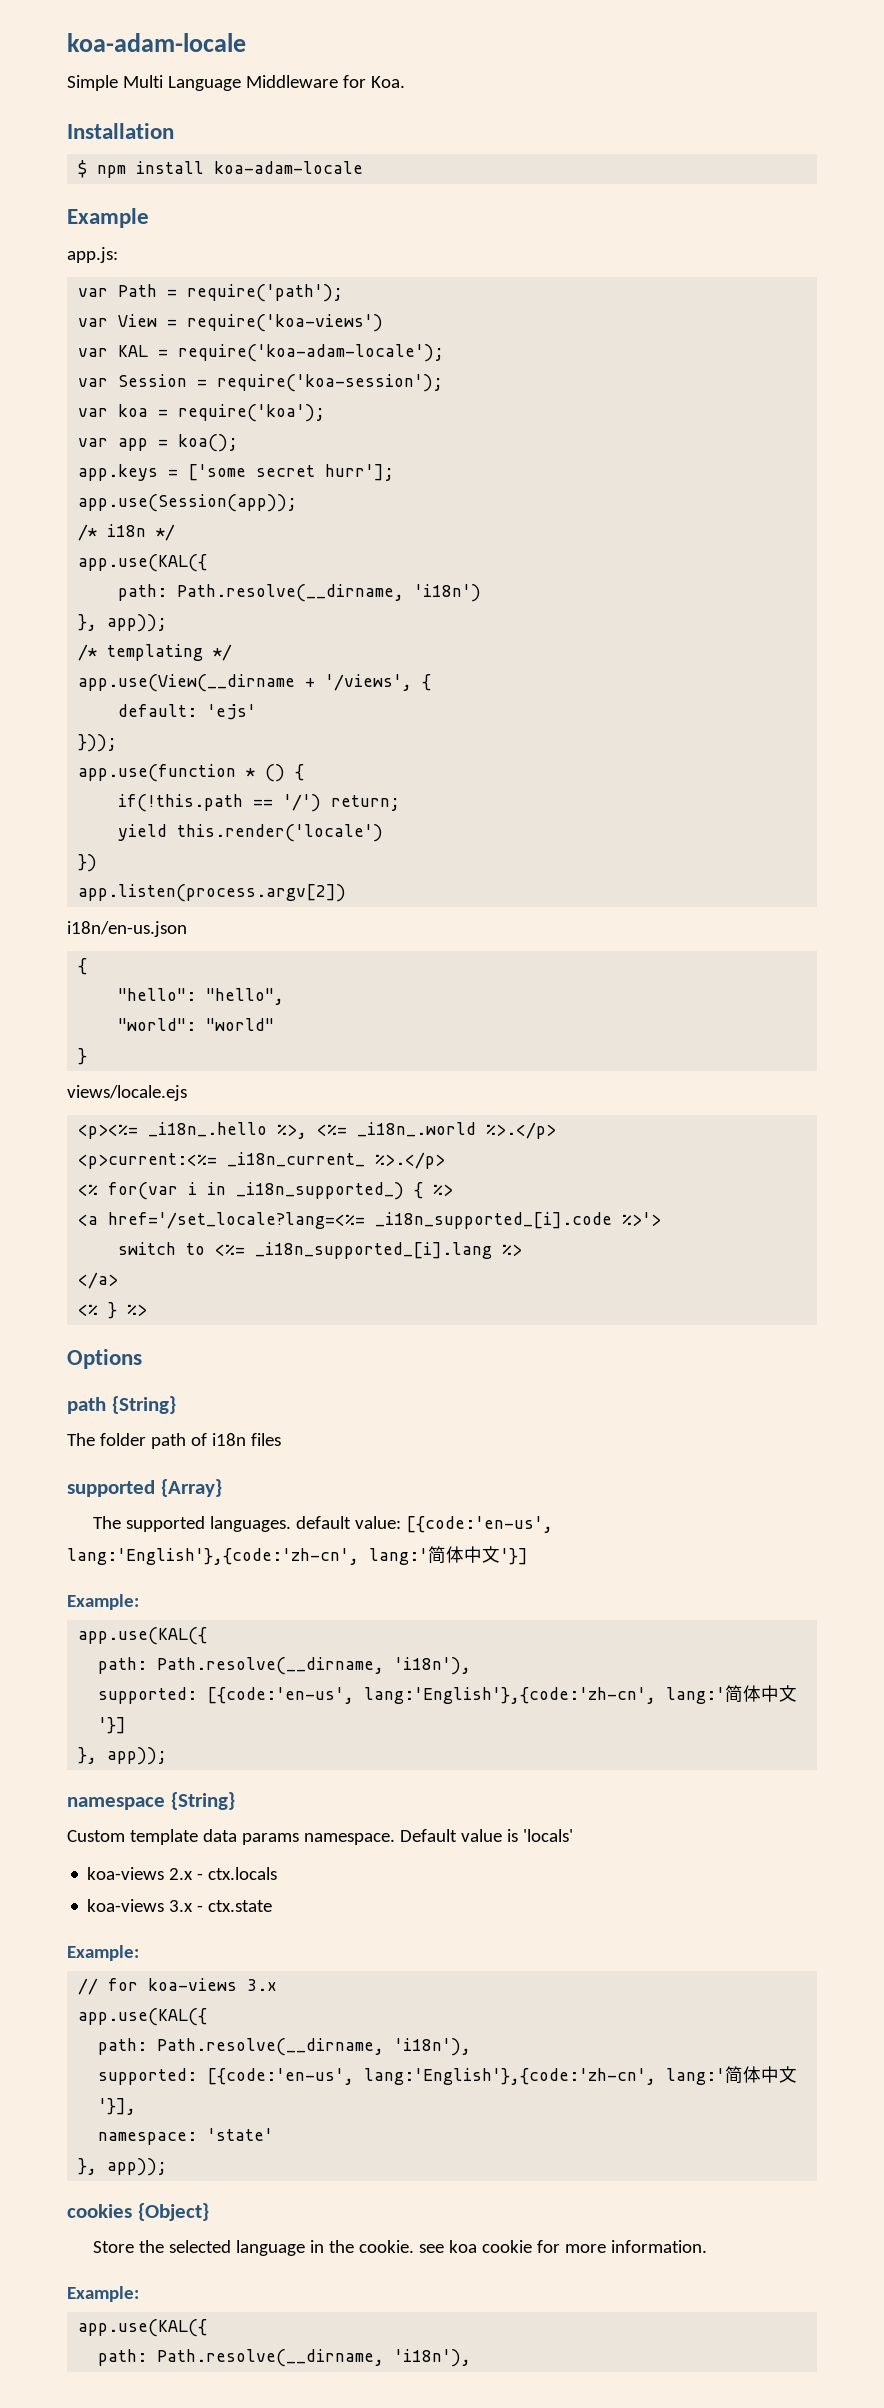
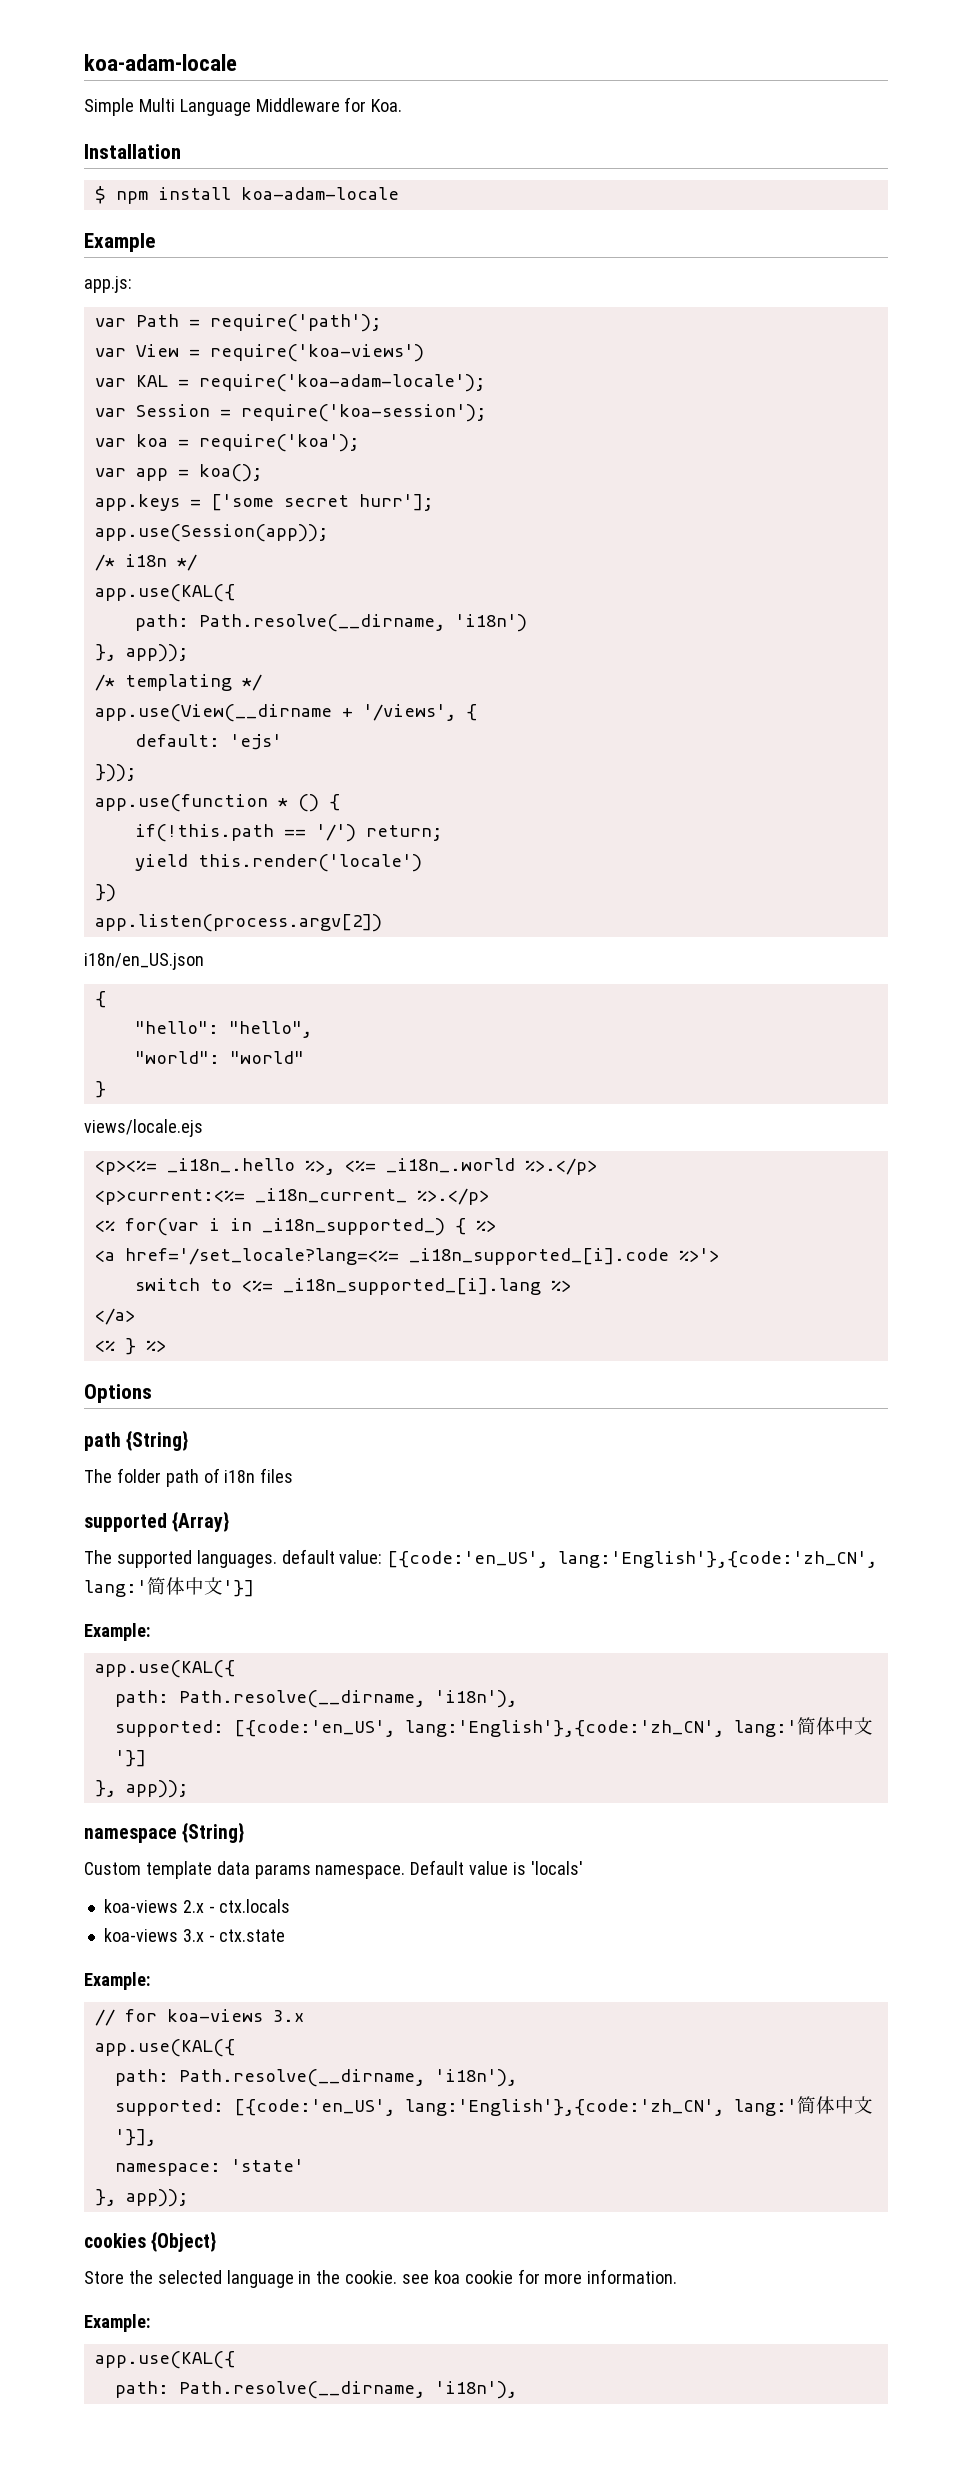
[67,921,187,937] i18n/en-us.json -> [84,953,204,970] i18n/en_US.json
[406,1516,554,1533] [67,1548,359,1565] [{code:'en-us', lang:'English'},{code:'zh-cn', -> [387,1551,878,1568] [{code:'en_US', lang:'English'},{code:'zh_CN',
[207,1687,657,1704] [{code:'en-us', lang:'English'},{code:'zh-cn', -> [233,1720,724,1737] [{code:'en_US', lang:'English'},{code:'zh_CN',
[207,2068,657,2085] [{code:'en-us', lang:'English'},{code:'zh-cn', -> [233,2099,724,2116] [{code:'en_US', lang:'English'},{code:'zh_CN',

